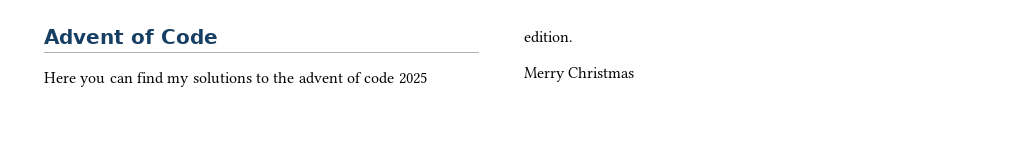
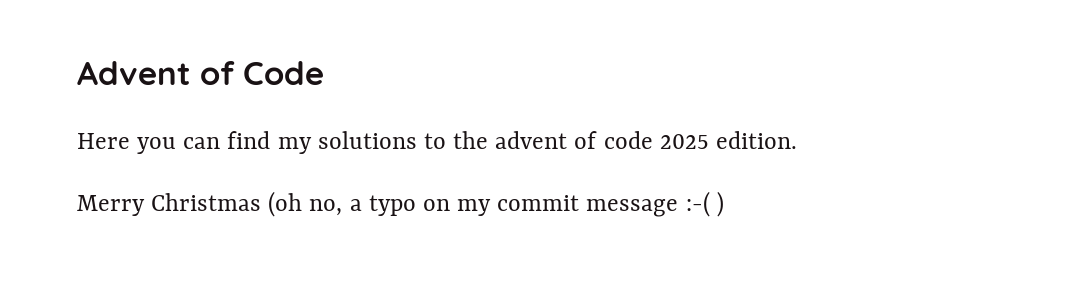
(635, 72) none -> [268,191,724,217] (oh no, a typo on my commit message :-( )

